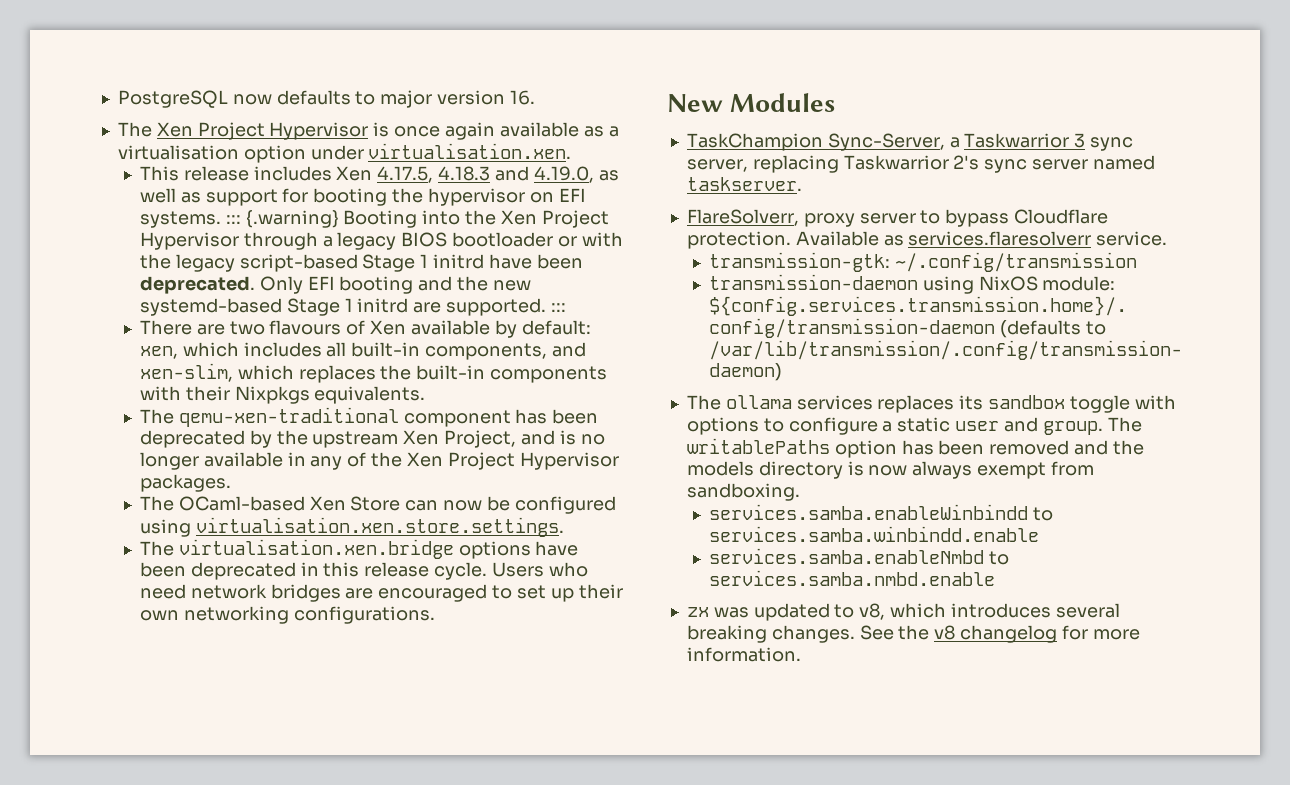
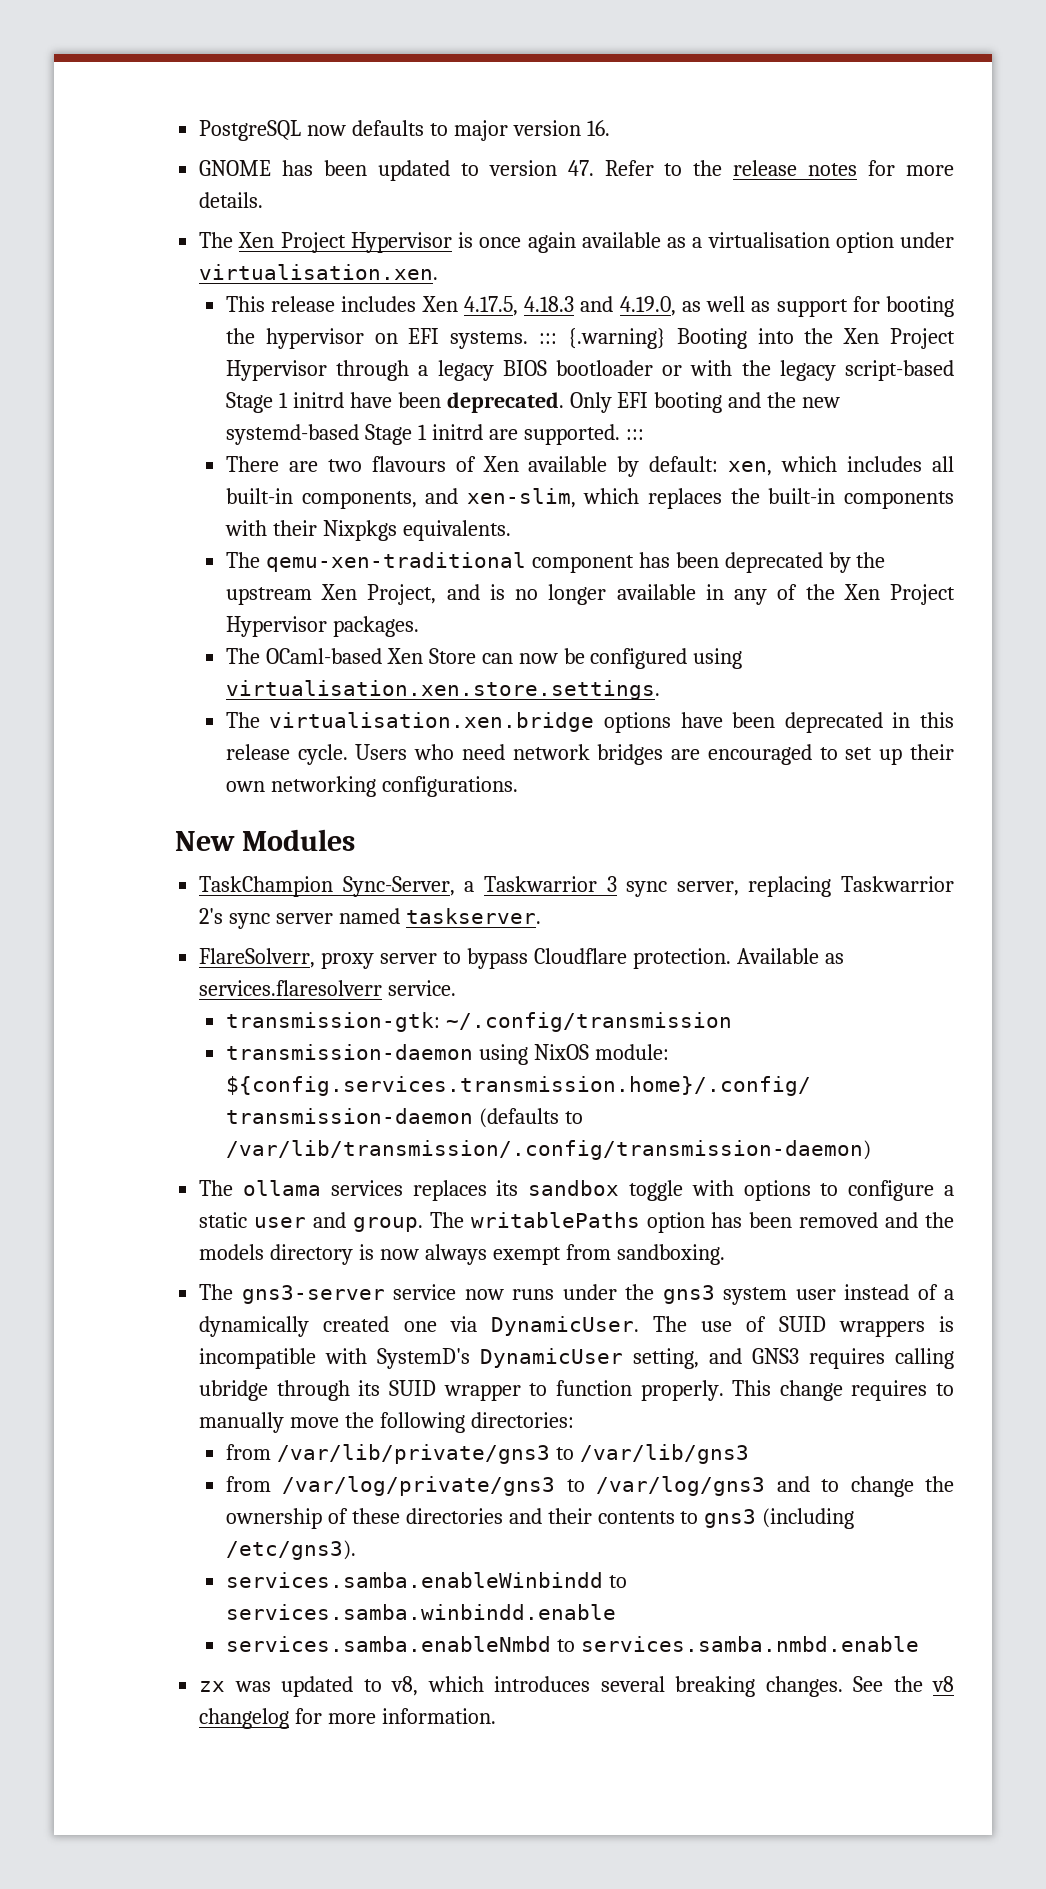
(535, 97) none -> [199,160,954,181] [199,192,264,208] // GNOME has been updated to version 47. Refer to the release notes for more details.
(800, 492) none -> [199,1284,955,1305] [199,1316,954,1337] [199,1348,955,1369] [199,1380,954,1401] [199,1412,574,1433] [225,1444,749,1464] [225,1476,954,1497] [225,1508,855,1529] [225,1540,356,1560] // The gns3-server service now runs under the gns3 system user instead of a dynamically created one via DynamicUser. The use of SUID wrappers is incompatible with SystemD's DynamicUser setting, and GNS3 requires calling ubridge through its SUID wrapper to function properly. This change requires to manually move the following directories: // from /var/lib/private/gns3 to /var/lib/gns3 // from /var/log/private/gns3 to /var/log/gns3 and to change the ownership of these directories and their contents to gns3 (including /etc/gns3).

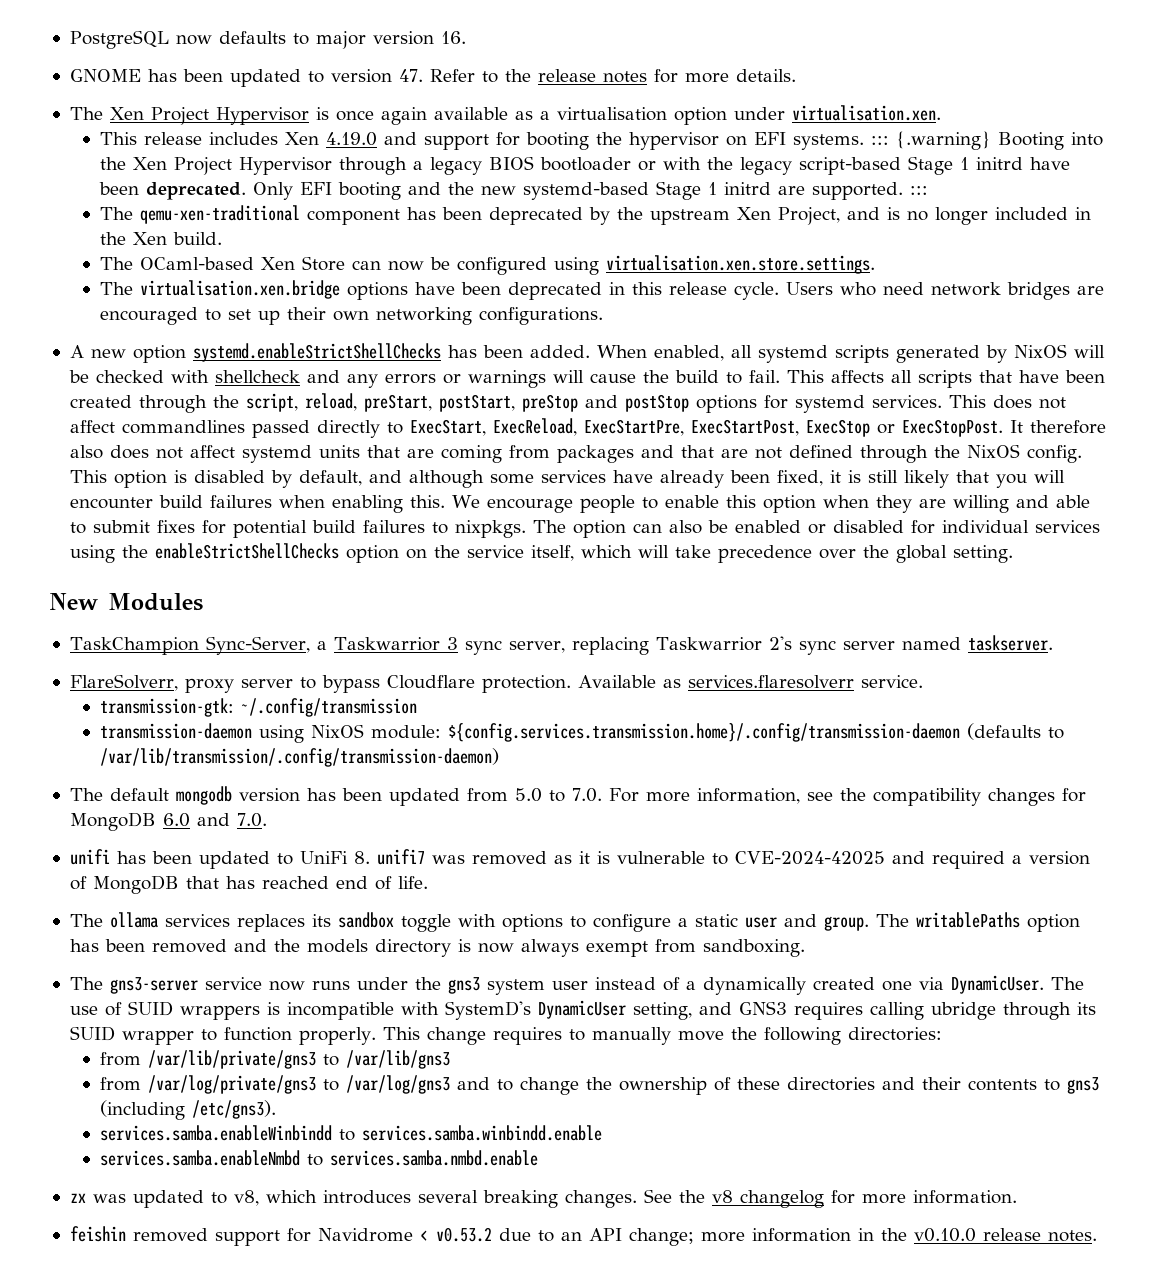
[463,296,771,316] 4.17.5, 4.18.3 and 4.19.0, as well as -> [325,132,417,146] 4.19.0 and
[225,456,954,477] [225,488,955,509] [224,520,511,541] // There are two flavours of Xen available by default: xen, which includes all built-in components, and xen-slim, which replaces the built-in components with their Nixpkgs equivalents. -> (928, 190) none
[616,584,955,605] [225,616,419,637] available in any of the Xen Project Hypervisor packages. -> [994,207,1091,220] [99,232,222,245] included in the Xen build.
(518, 786) none -> [69,343,1105,363] [68,370,1105,388] [69,393,1066,413] [69,418,1106,438] [69,444,1082,463] [69,470,1065,488] [69,495,1090,513] [69,520,1100,538] [69,543,1013,563] // A new option systemd.enableStrictShellChecks has been added. When enabled, all systemd scripts generated by NixOS will be checked with shellcheck and any errors or warnings will cause the build to fail. This affects all scripts that have been created through the script, reload, preStart, postStart, preStop and postStop options for systemd services. This does not affect commandlines passed directly to ExecStart, ExecReload, ExecStartPre, ExecStartPost, ExecStop or ExecStopPost. It therefore also does not affect systemd units that are coming from packages and that are not defined through the NixOS config. This option is disabled by default, and although some services have already been fixed, it is still likely that you will encounter build failures when enabling this. We encourage people to enable this option when they are willing and able to submit fixes for potential build failures to nixpkgs. The option can also be enabled or disabled for individual services using the enableStrictShellChecks option on the service itself, which will take precedence over the global setting.
(871, 1150) none -> [69,786,1086,806] [69,812,267,831] [69,849,1090,869] [69,875,428,894] // The default mongodb version has been updated from 5.0 to 7.0. For more information, see the compatibility changes for MongoDB 6.0 and 7.0. // unifi has been updated to UniFi 8. unifi7 was removed as it is vulnerable to CVE-2024-42025 and required a version of MongoDB that has reached end of life.
(497, 1716) none -> [69,1226,1097,1246] // feishin removed support for Navidrome < v0.53.2 due to an API change; more information in the v0.10.0 release notes.

